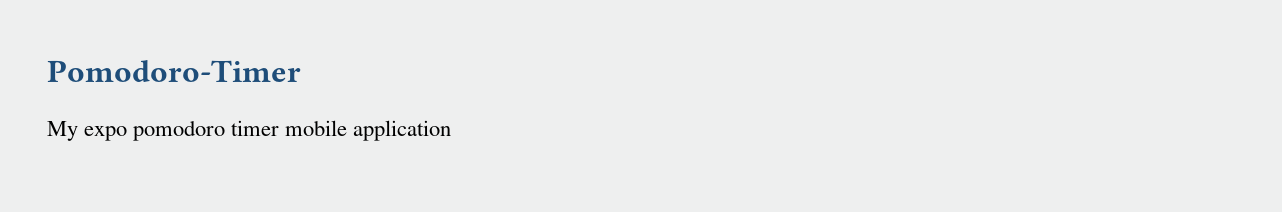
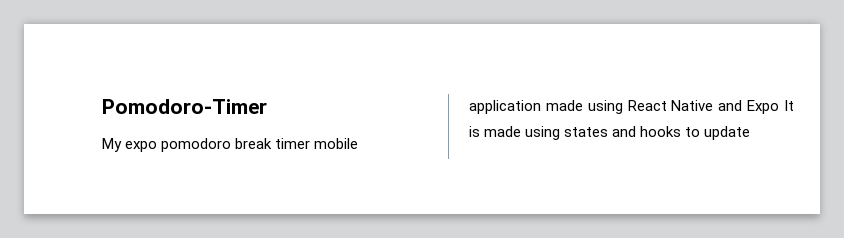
(226, 130) none -> [235,138,273,149] break
(452, 130) none -> [545,100,795,114] [469,126,751,140] made using React Native and Expo It is made using states and hooks to update

